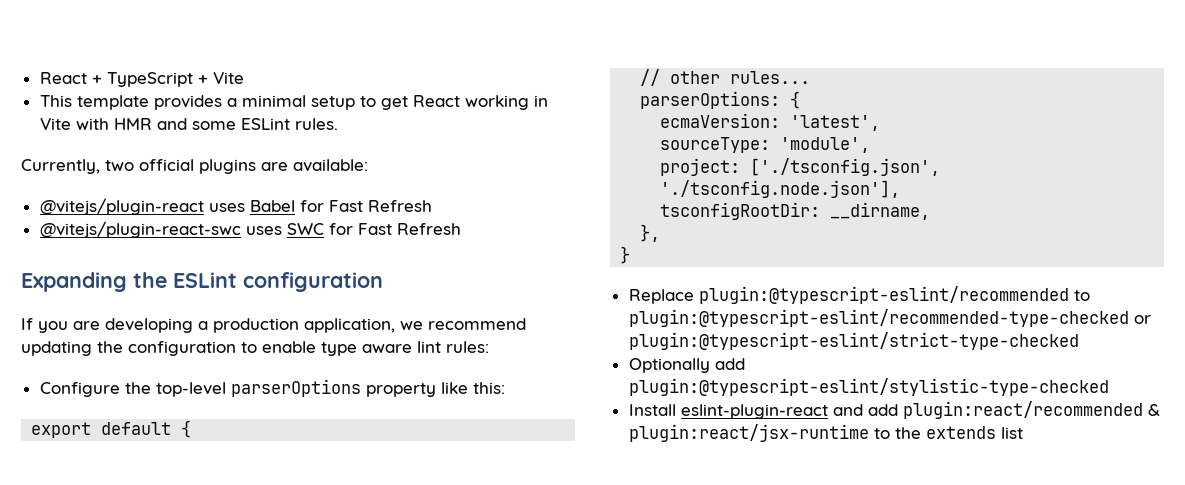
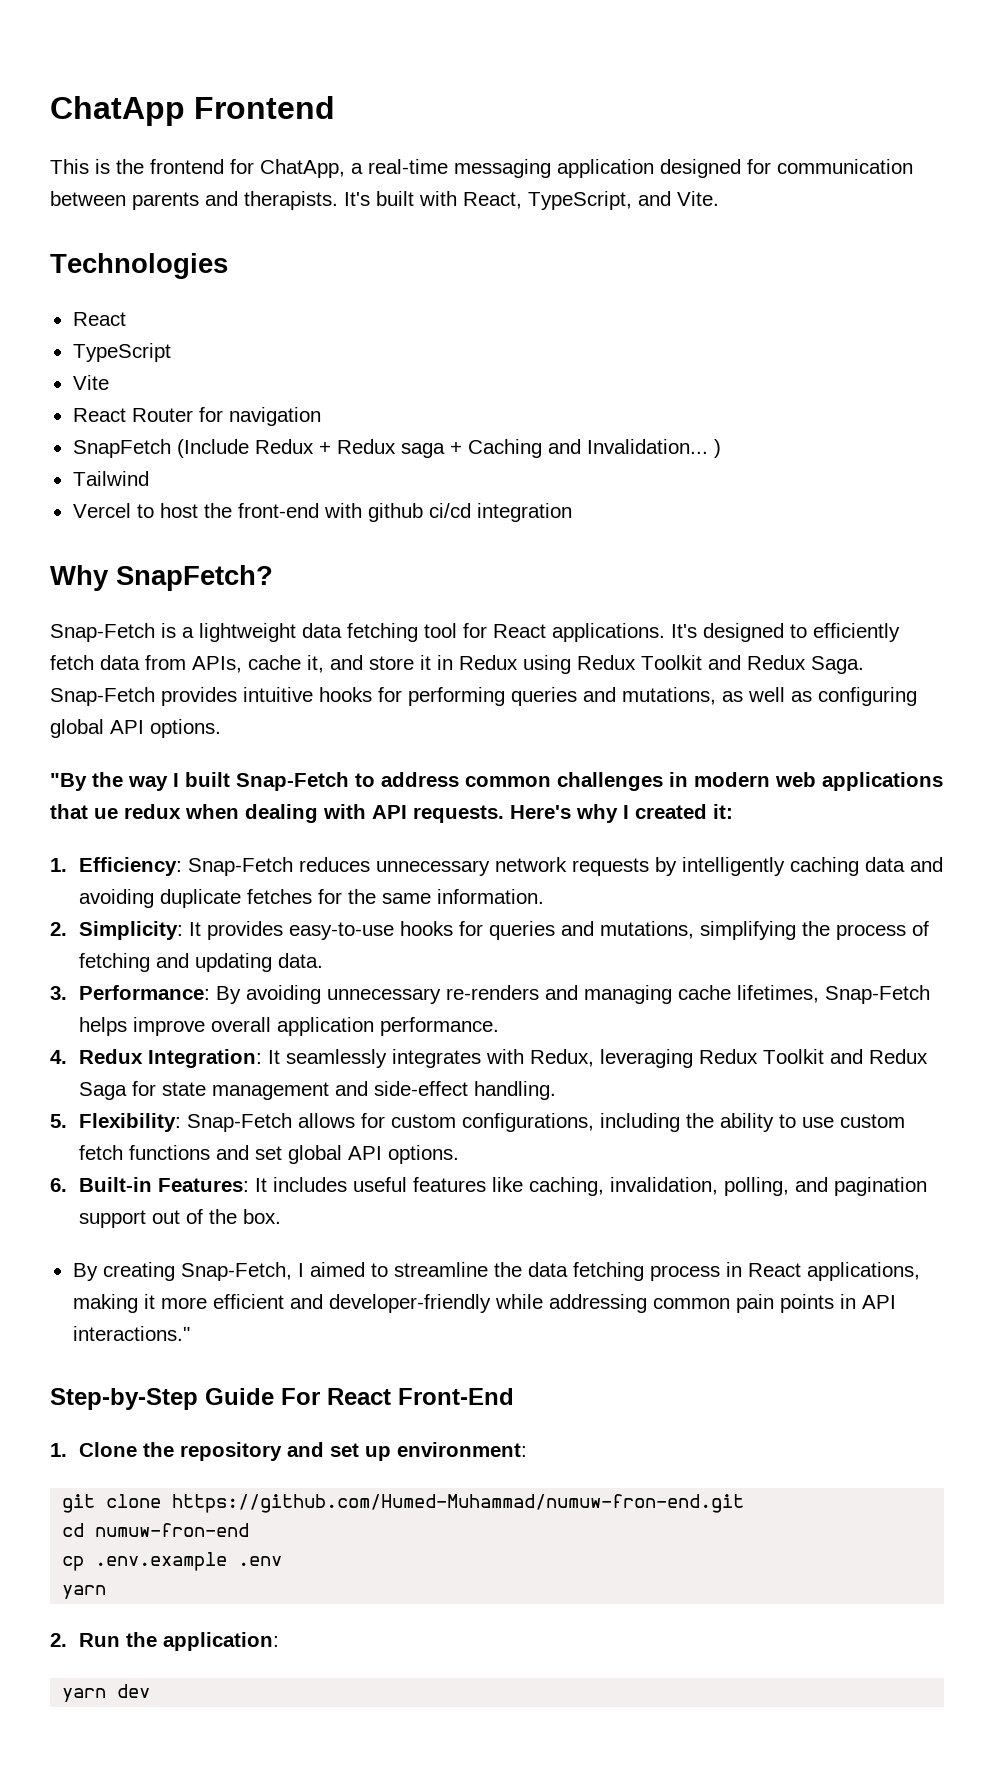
[39,72,102,84] React + -> [50,96,335,126] [50,159,913,178] [50,191,719,210] [50,253,228,279] [72,312,126,326] ChatApp Frontend // This is the frontend for ChatApp, a real-time messaging application designed for communication between parents and therapists. It's built with React, TypeScript, and Vite. // Technologies // React //
[197,75,208,84] + -> (171, 352) //
[39,95,548,110] [39,118,338,130] [21,159,368,174] [39,198,432,215] [39,221,461,238] [21,272,383,292] [21,318,526,333] [21,341,489,356] [39,379,505,397] [31,420,192,438] [640,69,811,86] [640,91,801,109] [660,113,881,131] [660,137,871,153] [660,158,941,176] [660,180,901,198] [660,202,931,220] [640,224,661,242] [620,246,631,264] [628,286,1090,304] [628,309,1151,327] [628,332,1079,350] [628,358,745,373] [628,378,1109,396] [628,401,1160,419] [628,424,1023,442] This template provides a minimal setup to get React working in Vite with HMR and some ESLint rules. // Currently, two official plugins are available: // @vitejs/plugin-react uses Babel for Fast Refresh // @vitejs/plugin-react-swc uses SWC for Fast Refresh // Expanding the ESLint configuration // If you are developing a production application, we recommend updating the configuration to enable type aware lint rules: // Configure the top-level parserOptions property like this: // export default { // // other rules... // parserOptions: { // ecmaVersion: 'latest', // sourceType: 'module', // project: ['./tsconfig.json', './tsconfig.node.json'], // tsconfigRootDir: __dirname, // }, // } // Replace plugin:@typescript-eslint/recommended to plugin:@typescript-eslint/recommended-type-checked or plugin:@typescript-eslint/strict-type-checked // Optionally add plugin:@typescript-eslint/stylistic-type-checked // Install eslint-plugin-react and add plugin:react/recommended & plugin:react/jsx-runtime to the extends list -> [72,407,321,426] [72,439,721,458] [72,471,149,486] [72,503,572,522] [50,565,273,591] [50,623,900,642] [50,655,864,674] [50,687,917,706] [50,719,221,738] [50,772,943,791] [50,804,733,823] [50,857,944,876] [79,889,545,908] [50,921,930,940] [79,953,324,972] [50,985,931,1004] [79,1017,500,1036] [50,1049,929,1068] [79,1081,557,1100] [50,1113,906,1132] [79,1145,460,1164] [50,1177,928,1196] [79,1209,282,1228] [72,1262,920,1281] [72,1294,896,1313] [72,1326,190,1341] [50,1388,514,1410] [50,1442,528,1461] [62,1494,745,1513] [62,1523,250,1537] [62,1552,283,1571] [62,1585,107,1599] [50,1632,280,1651] [62,1684,151,1702] React Router for navigation // SnapFetch (Include Redux + Redux saga + Caching and Invalidation... ) // Tailwind // Vercel to host the front-end with github ci/cd integration // Why SnapFetch? // Snap-Fetch is a lightweight data fetching tool for React applications. It's designed to efficiently fetch data from APIs, cache it, and store it in Redux using Redux Toolkit and Redux Saga. Snap-Fetch provides intuitive hooks for performing queries and mutations, as well as configuring global API options. // "By the way I built Snap-Fetch to address common challenges in modern web applications that ue redux when dealing with API requests. Here's why I created it: // 1. Efficiency: Snap-Fetch reduces unnecessary network requests by intelligently caching data and avoiding duplicate fetches for the same information. // 2. Simplicity: It provides easy-to-use hooks for queries and mutations, simplifying the process of fetching and updating data. // 3. Performance: By avoiding unnecessary re-renders and managing cache lifetimes, Snap-Fetch helps improve overall application performance. // 4. Redux Integration: It seamlessly integrates with Redux, leveraging Redux Toolkit and Redux Saga for state management and side-effect handling. // 5. Flexibility: Snap-Fetch allows for custom configurations, including the ability to use custom fetch functions and set global API options. // 6. Built-in Features: It includes useful features like caching, invalidation, polling, and pagination support out of the box. // By creating Snap-Fetch, I aimed to streamline the data fetching process in React applications, making it more efficient and developer-friendly while addressing common pain points in API interactions." // Step-by-Step Guide For React Front-End // 1. Clone the repository and set up environment: // git clone https://github.com/Humed-Muhammad/numuw-fron-end.git // cd numuw-fron-end // cp .env.example .env // yarn // 2. Run the application: // yarn dev

